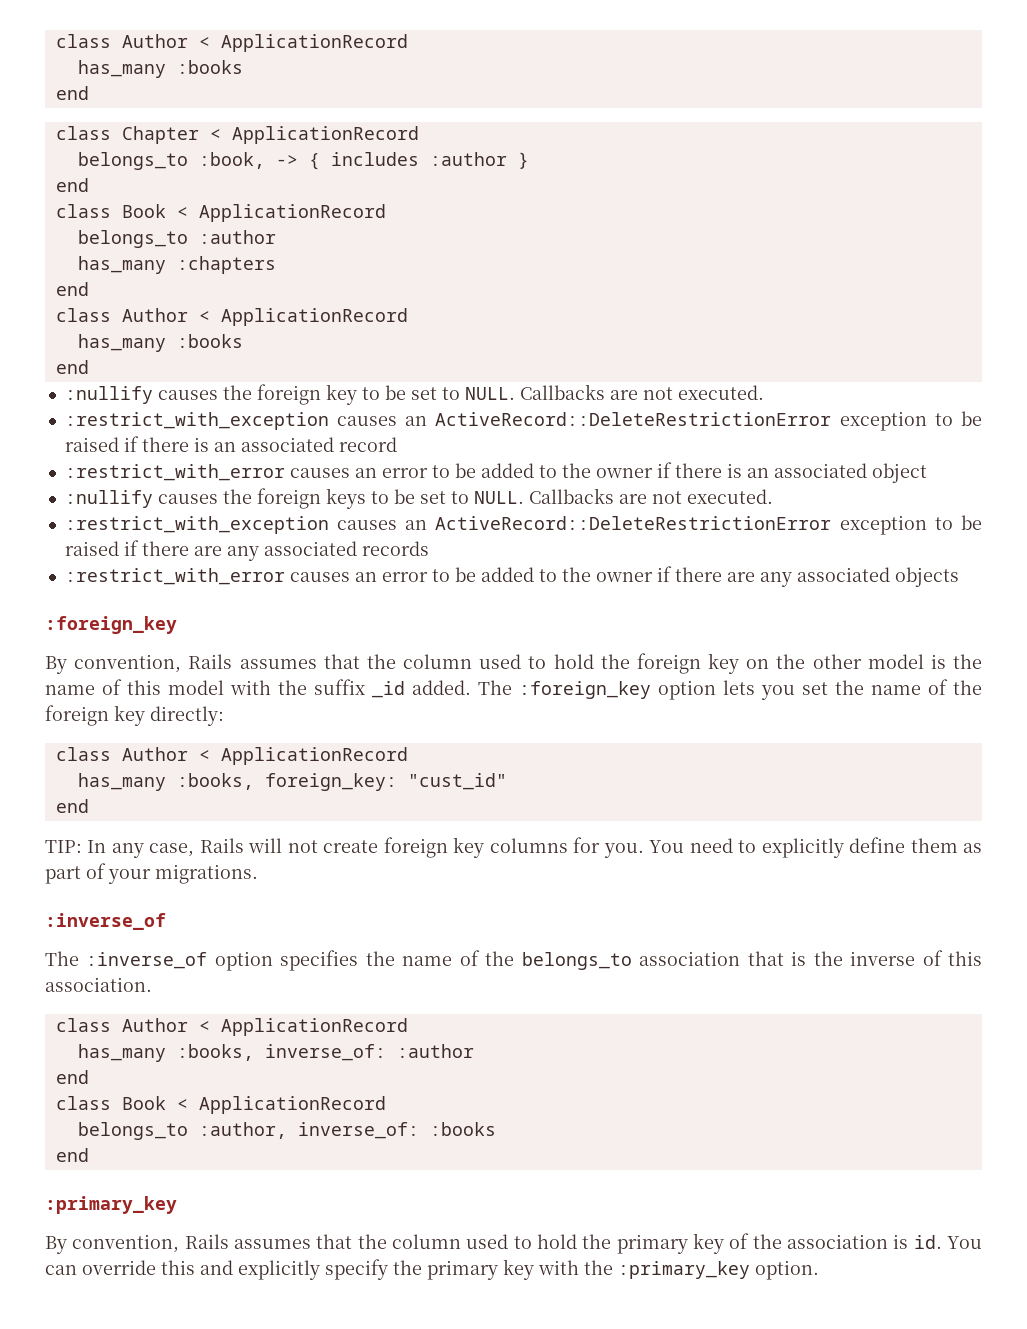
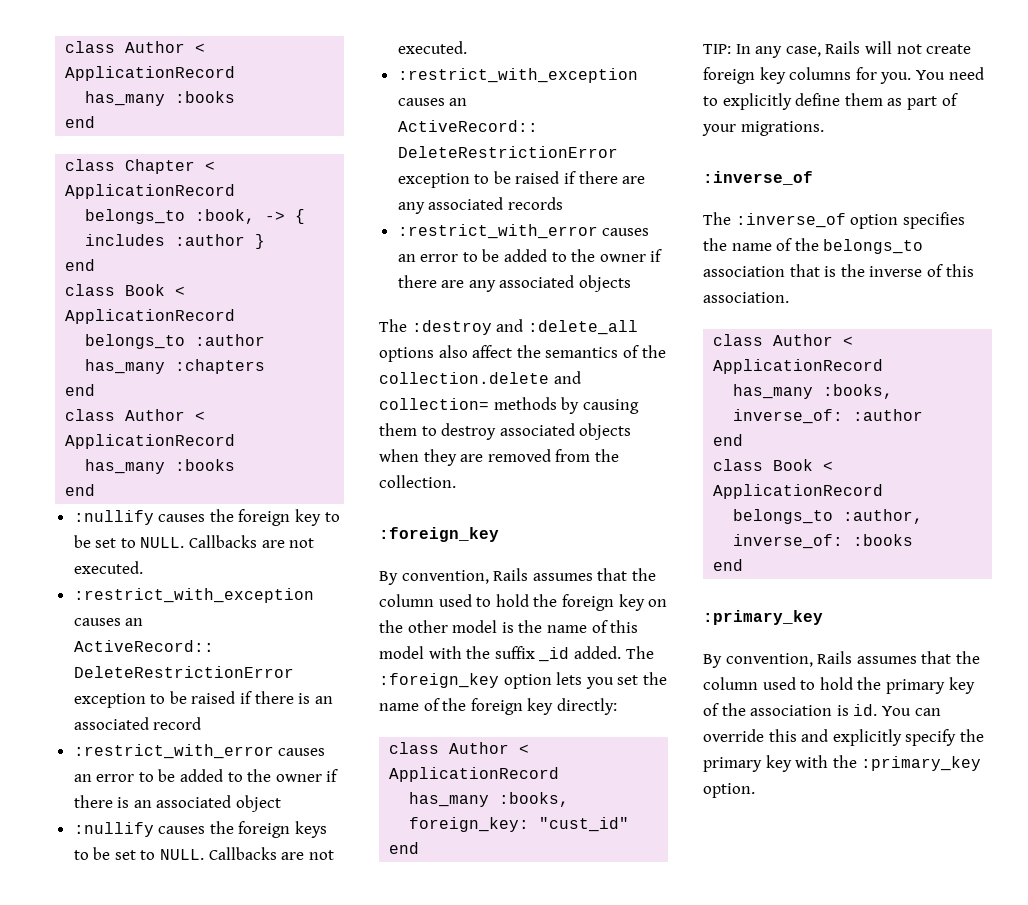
(959, 577) none -> [379,319,638,335] [379,345,666,362] [379,371,581,384] [379,397,639,414] [379,423,632,440] [379,449,619,466] [379,475,456,488] // The :destroy and :delete_all options also affect the semantics of the collection.delete and collection= methods by causing them to destroy associated objects when they are removed from the collection.

